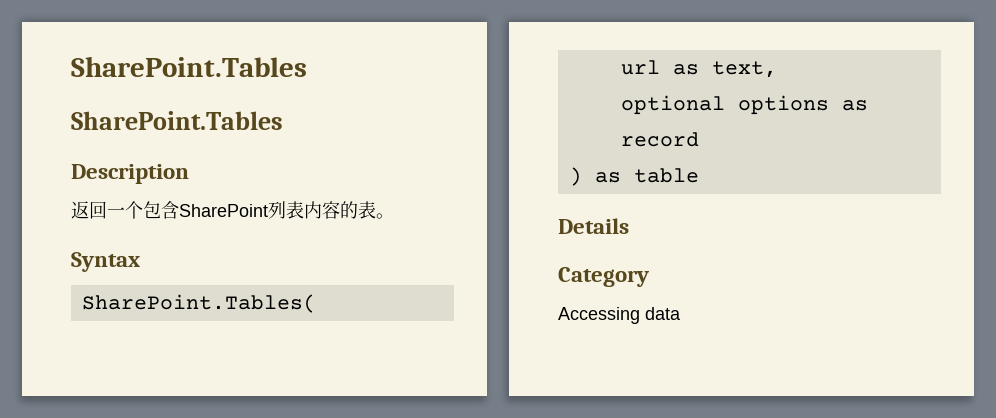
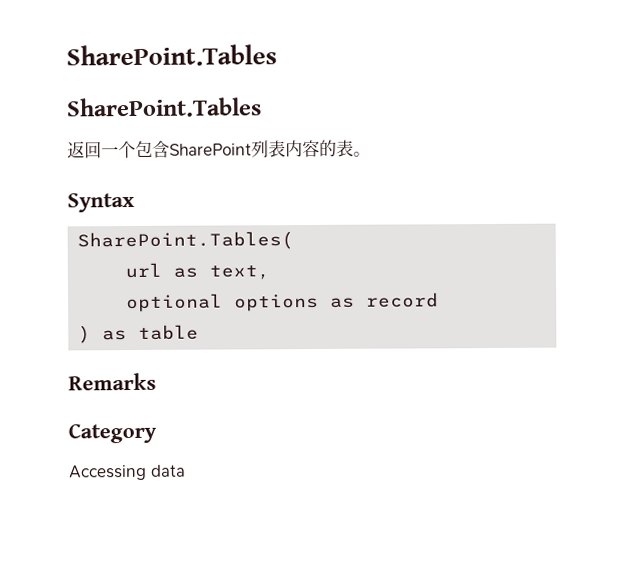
[71,164,189,184] // Description -> (262, 107) none
[558,218,629,234] Details -> [68,372,156,391] Remarks

